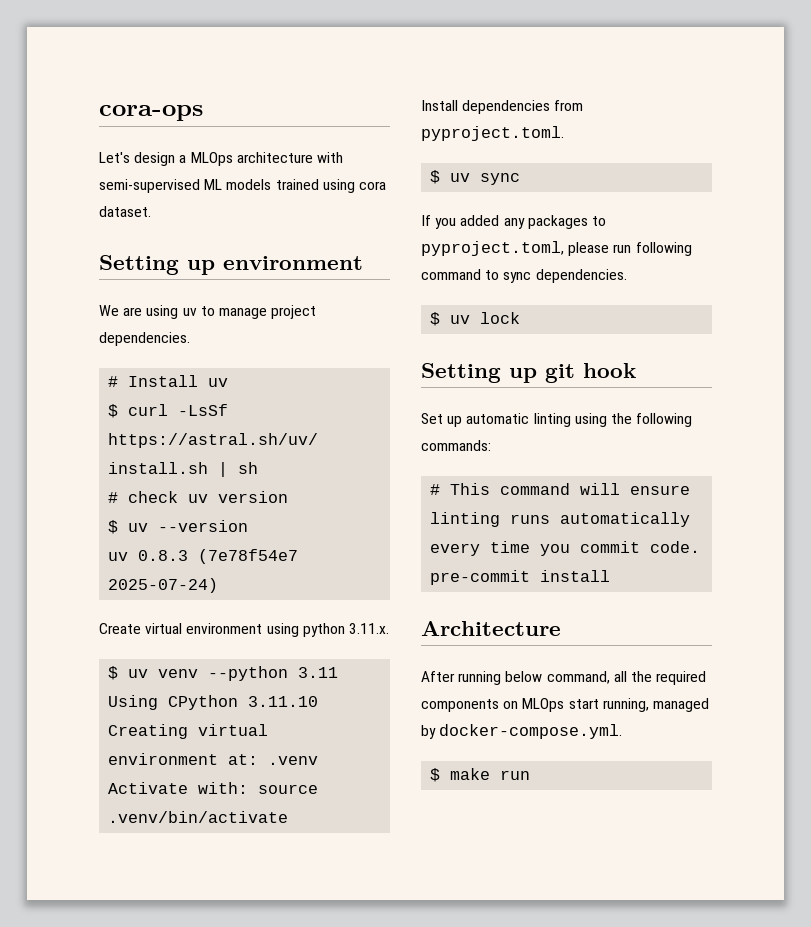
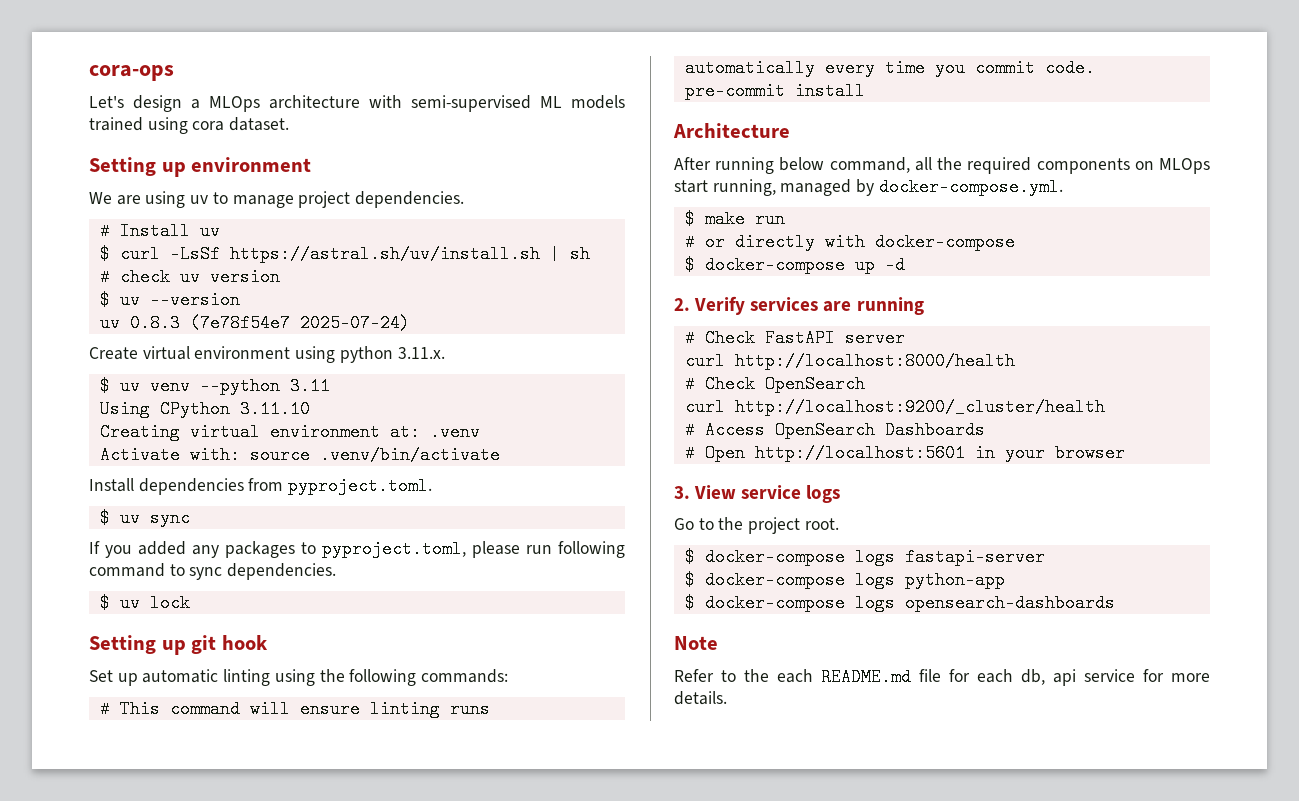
(531, 775) none -> [684,233,1015,251] [684,256,905,274] [674,296,924,315] [684,329,905,347] [684,352,1015,370] [684,375,865,393] [684,398,1105,416] [684,421,985,439] [684,444,1125,462] [674,485,841,503] [674,517,839,534] [684,548,1045,566] [684,571,1005,589] [684,594,1115,612] [674,636,718,650] [674,668,1210,686] [674,691,727,705] // # or directly with docker-compose // $ docker-compose up -d // 2. Verify services are running // # Check FastAPI server // curl http://localhost:8000/health // # Check OpenSearch // curl http://localhost:9200/_cluster/health // # Access OpenSearch Dashboards // # Open http://localhost:5601 in your browser // 3. View service logs // Go to the project root. // $ docker-compose logs fastapi-server // $ docker-compose logs python-app // $ docker-compose logs opensearch-dashboards // Note // Refer to the each README.md file for each db, api service for more details.

